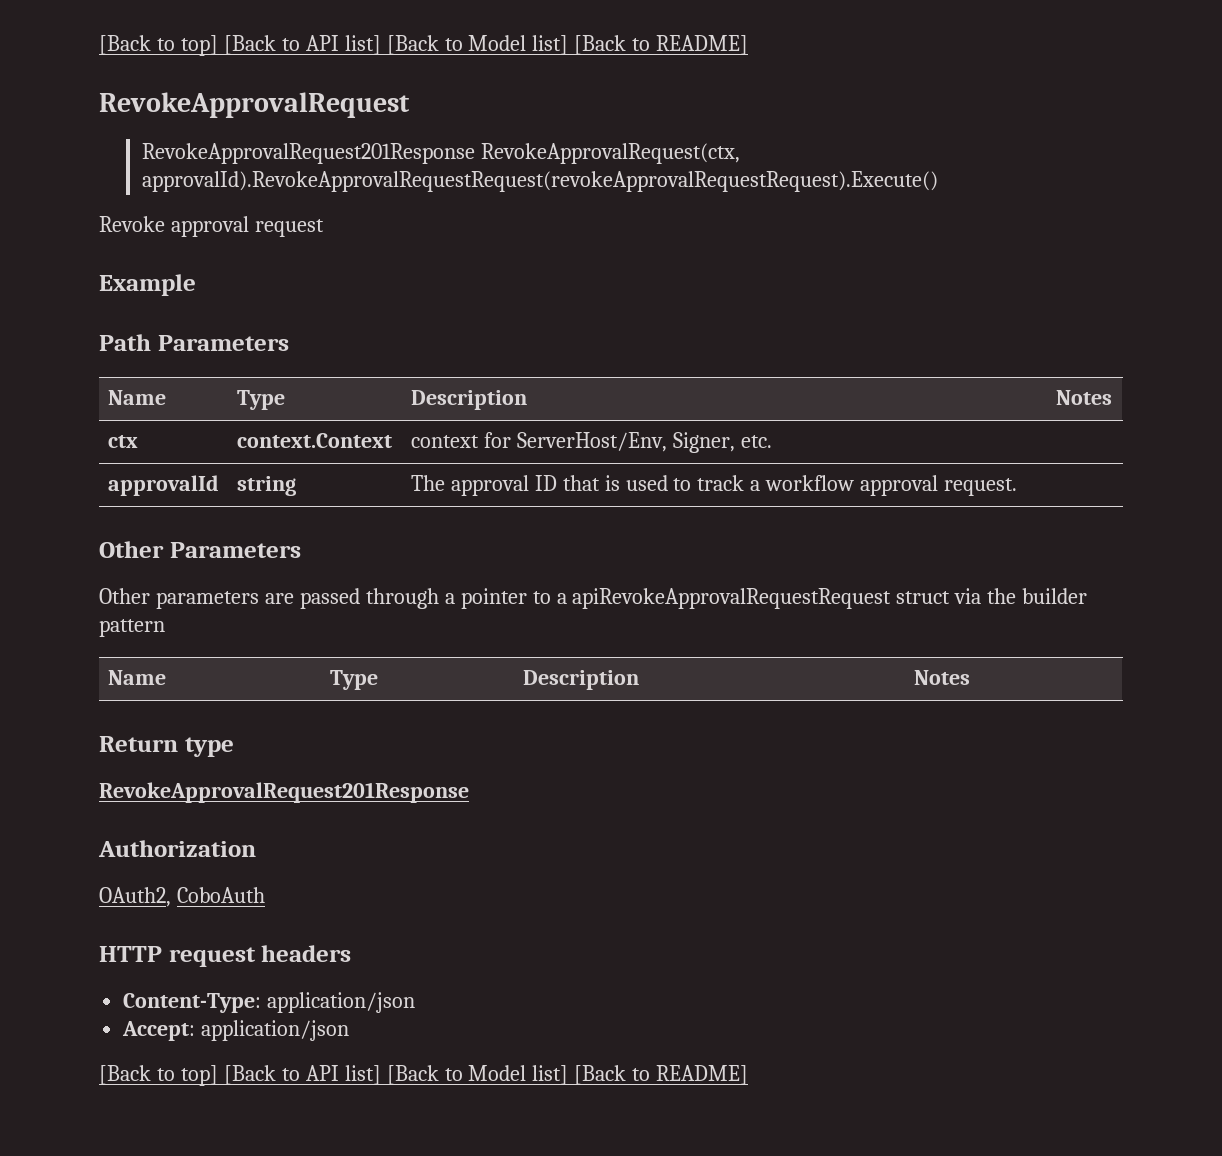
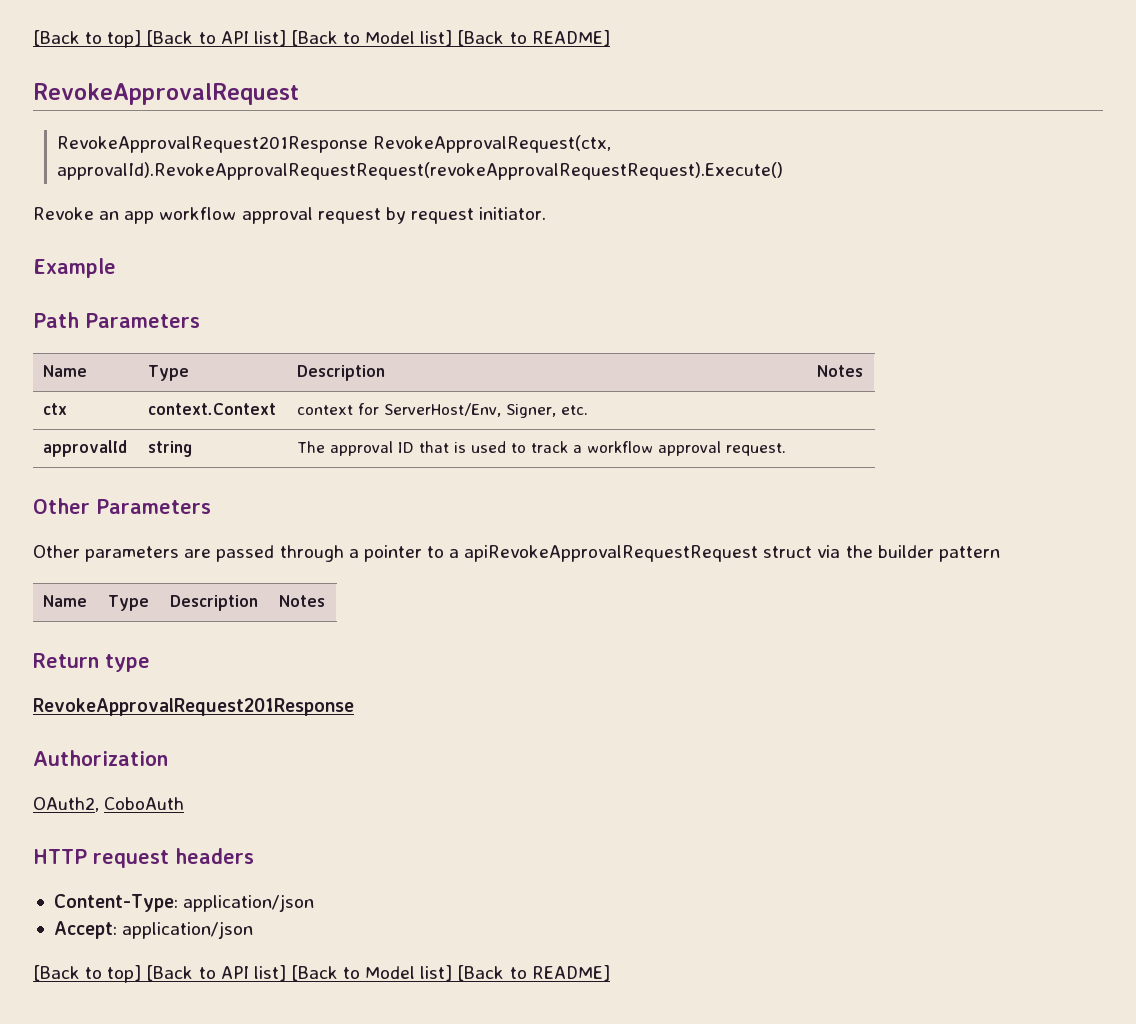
(165, 224) none -> [99,207,237,224] an app workflow
(324, 228) none -> [385,207,547,224] by request initiator.

